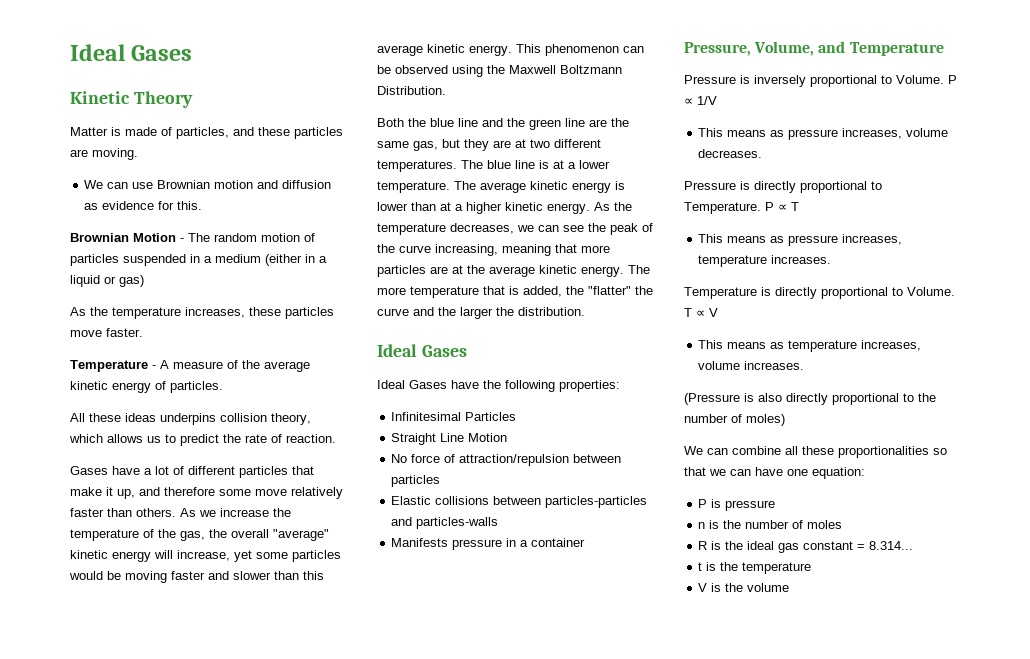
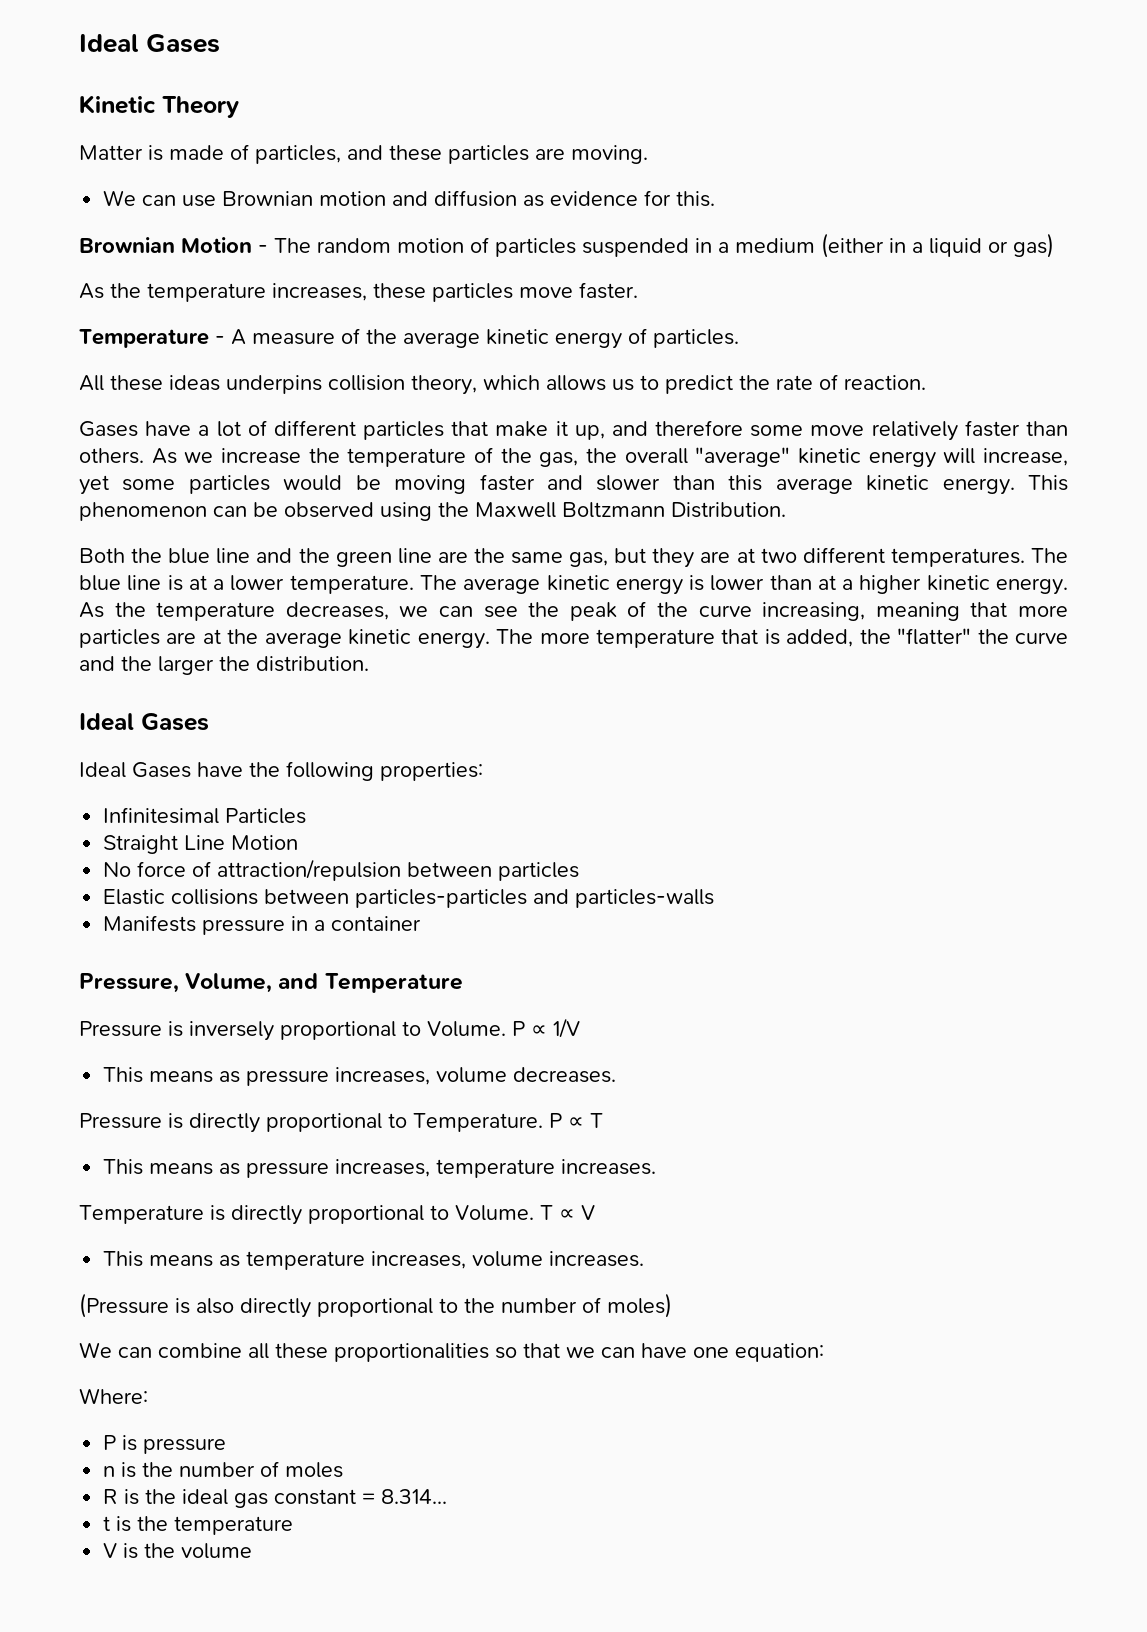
(865, 473) none -> [79,1388,148,1404] // Where:

